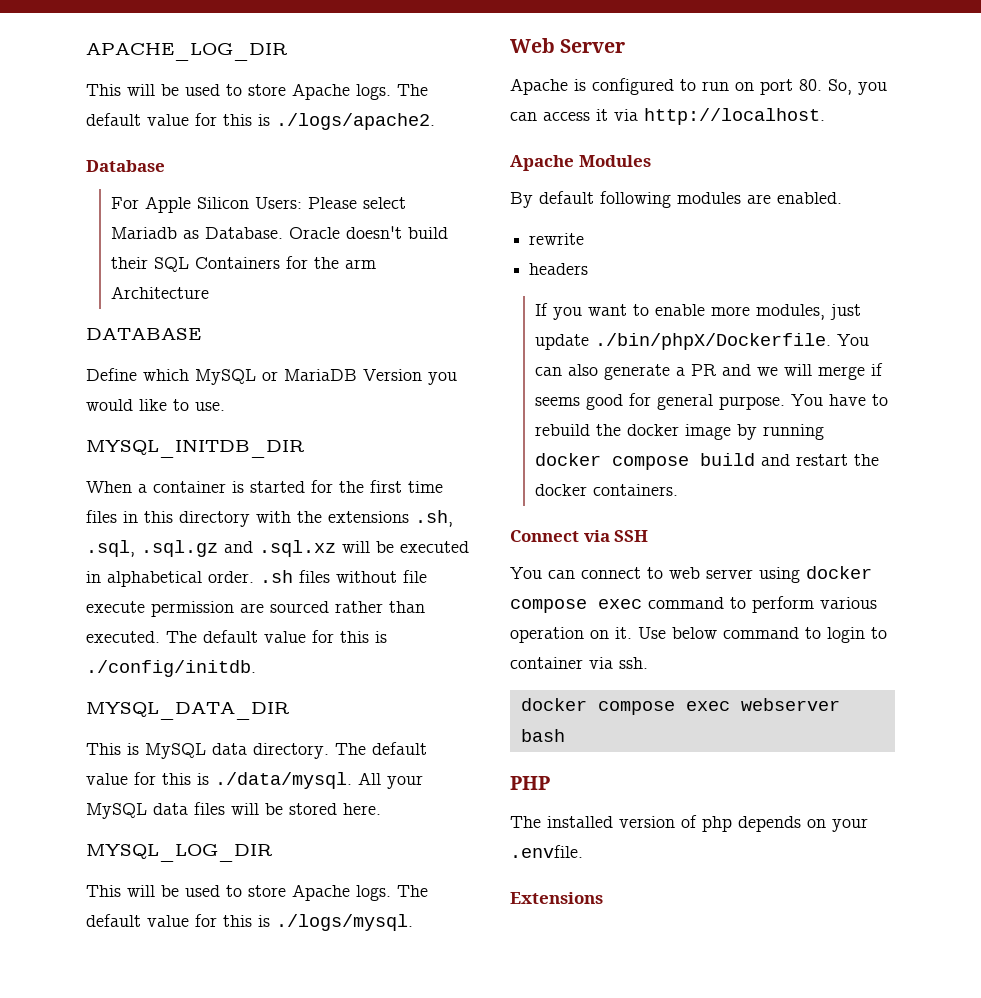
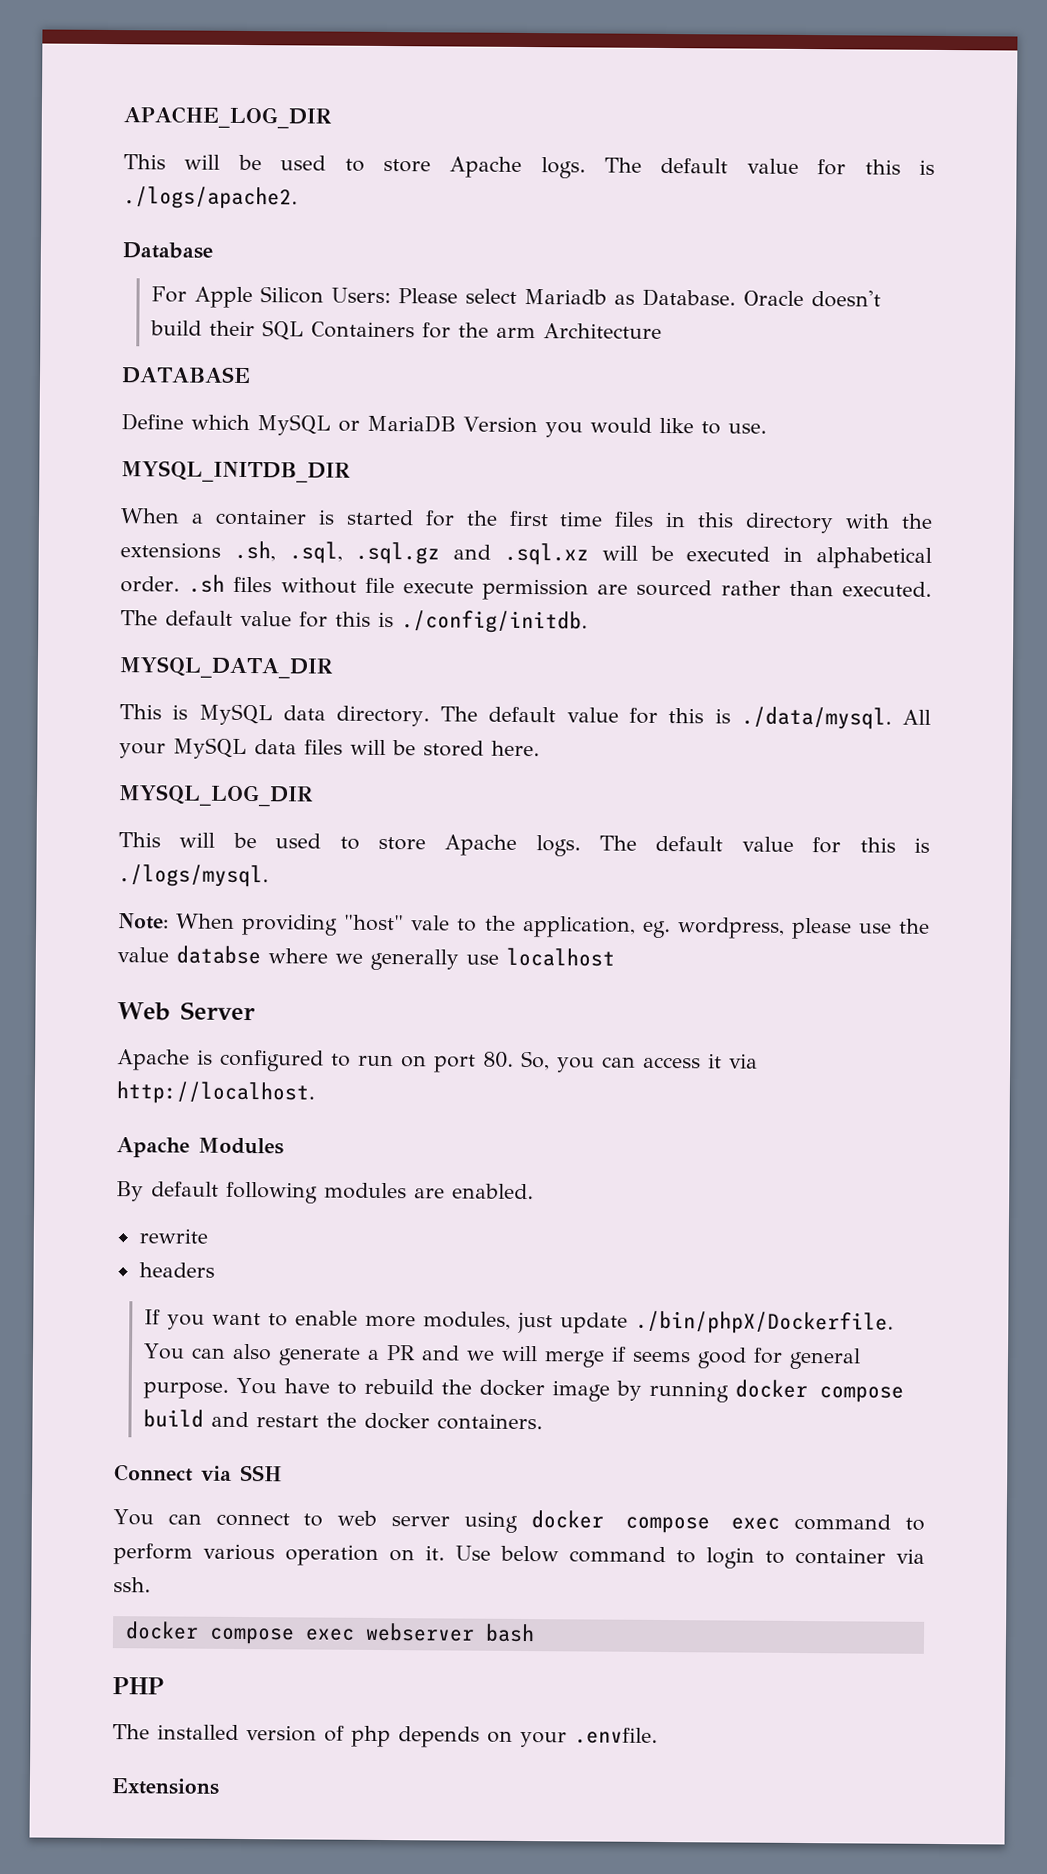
(413, 922) none -> [118,913,931,940] [117,945,615,971] // Note: When providing "host" vale to the application, eg. wordpress, please use the value databse where we generally use localhost

